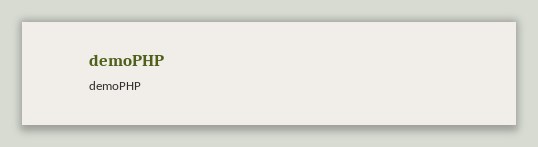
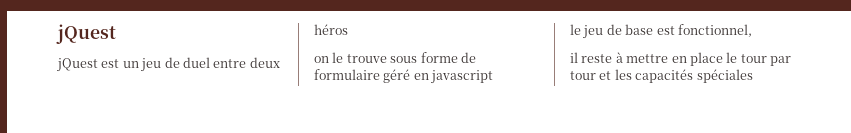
[89,54,164,66] [89,81,141,90] demoPHP // demoPHP -> [56,24,116,44] [57,57,280,72] [314,24,348,35] [314,52,476,63] [314,69,494,84] [570,24,752,39] [570,52,791,66] [570,69,753,83] jQuest // jQuest est un jeu de duel entre deux héros // on le trouve sous forme de formulaire géré en javascript // le jeu de base est fonctionnel, // il reste à mettre en place le tour par tour et les capacités spéciales

